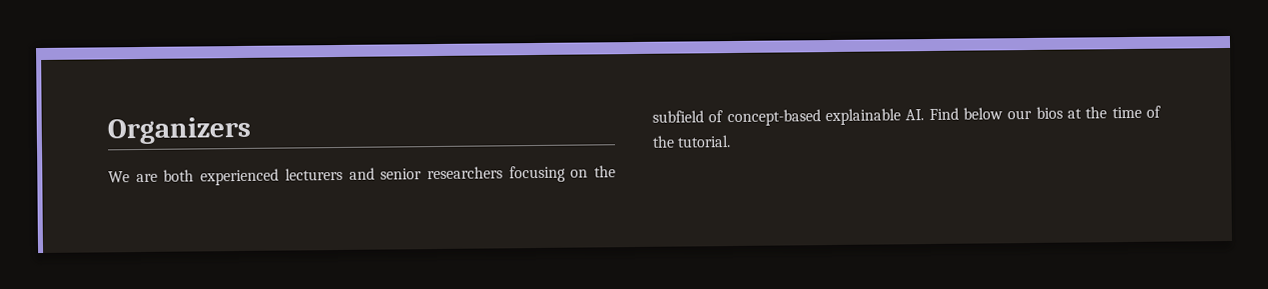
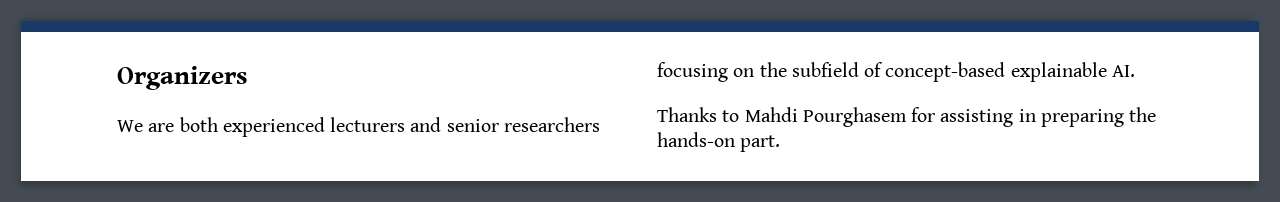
[928,105,1161,121] [652,135,732,148] Find below our bios at the time of the tutorial. -> [657,107,1157,127] [657,132,781,152] // Thanks to Mahdi Pourghasem for assisting in preparing the hands-on part.

